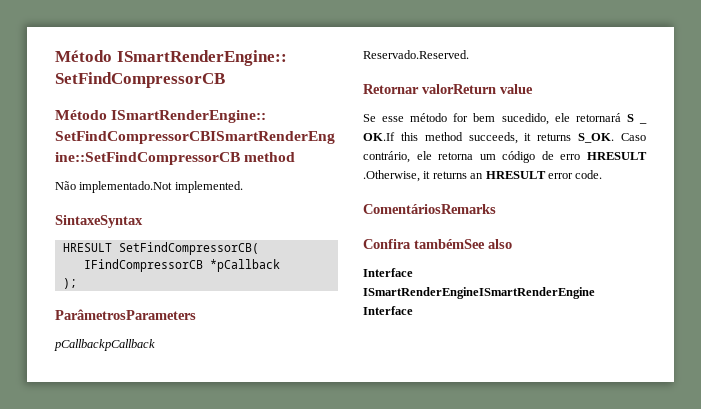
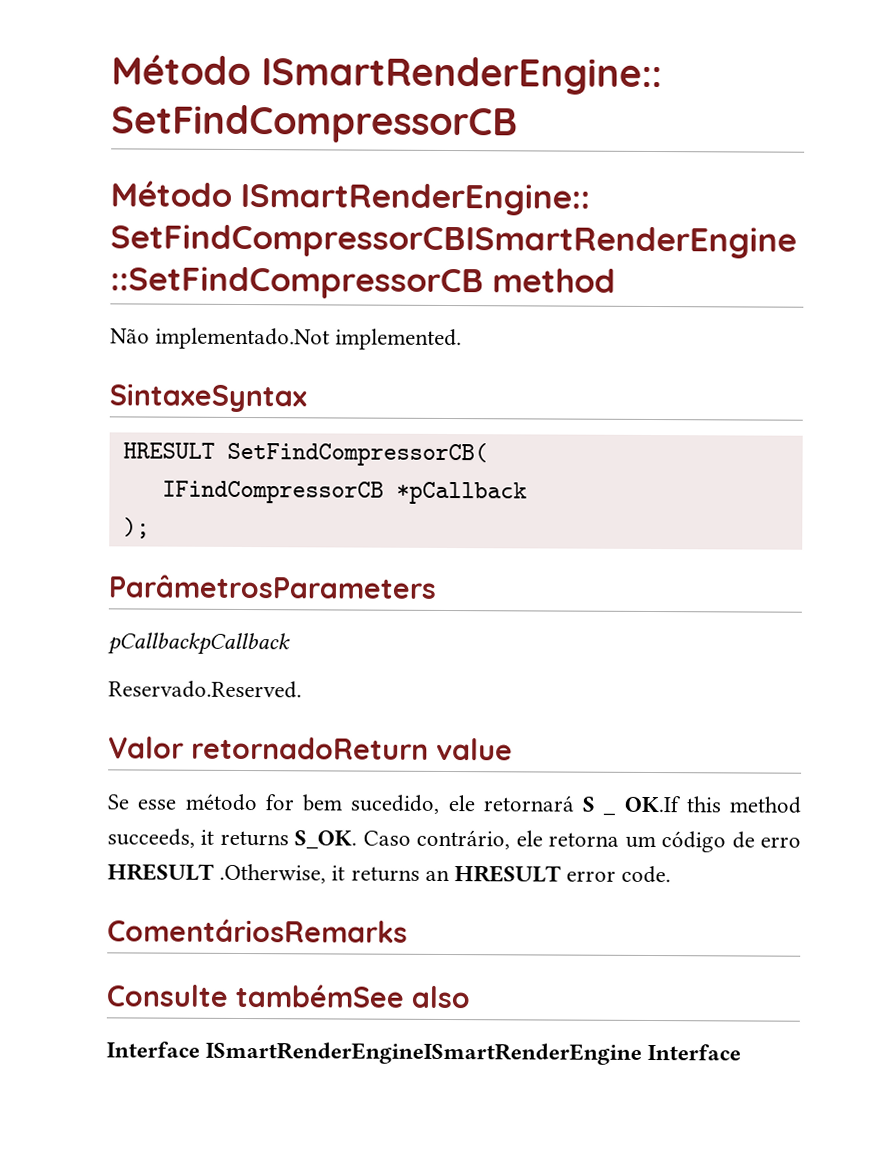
[363,84,496,94] Retornar valorReturn -> [108,736,429,760] Valor retornadoReturn
[363,239,411,249] Confira -> [106,984,229,1007] Consulte

